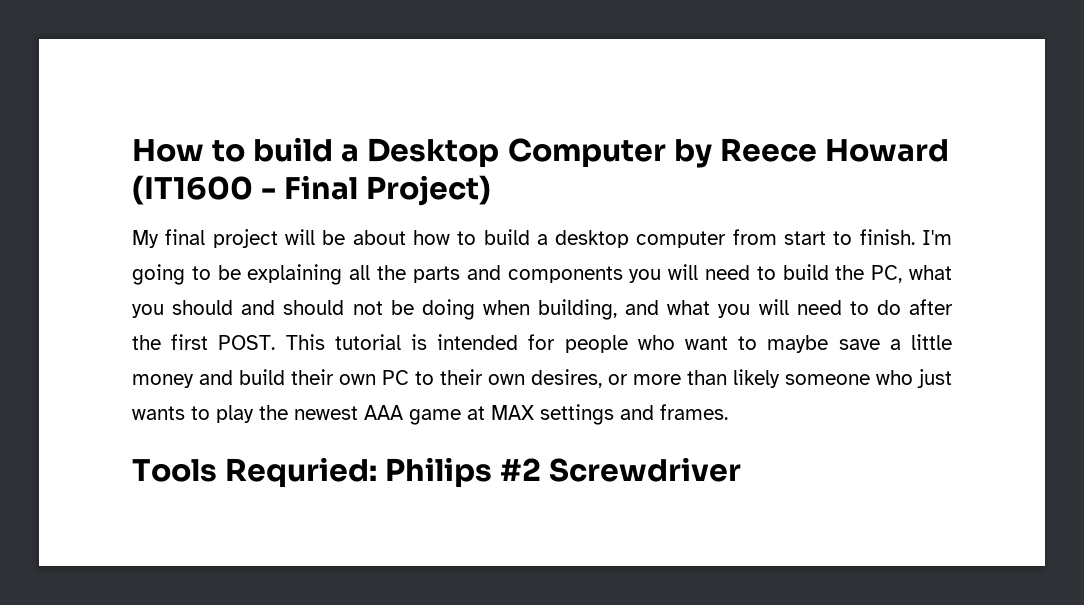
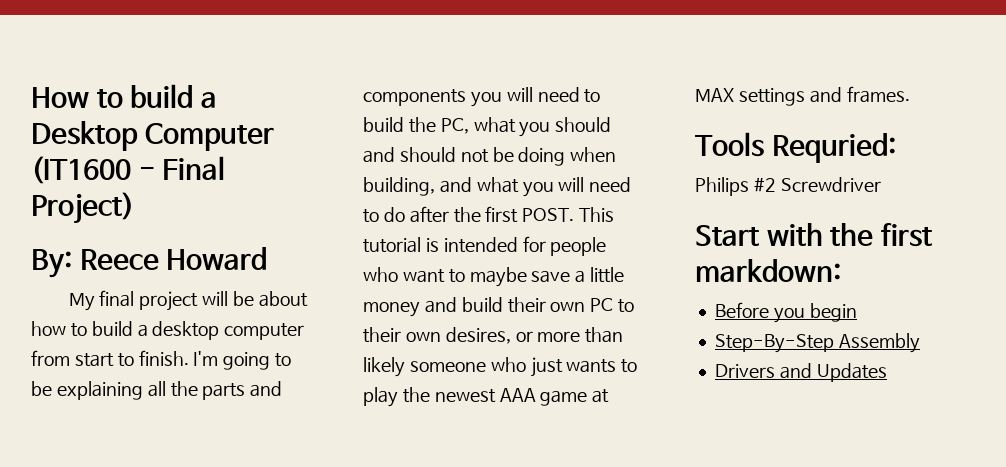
[673,138,949,168] by Reece Howard -> (274, 137) none
(492, 190) none -> [31,247,268,278] // By: Reece Howard
(378, 472) none -> (896, 148) //
(742, 469) none -> [695,223,932,247] [695,259,841,282] [714,302,857,323] [714,333,920,353] [714,363,887,382] // Start with the first markdown: // Before you begin // Step-By-Step Assembly // Drivers and Updates

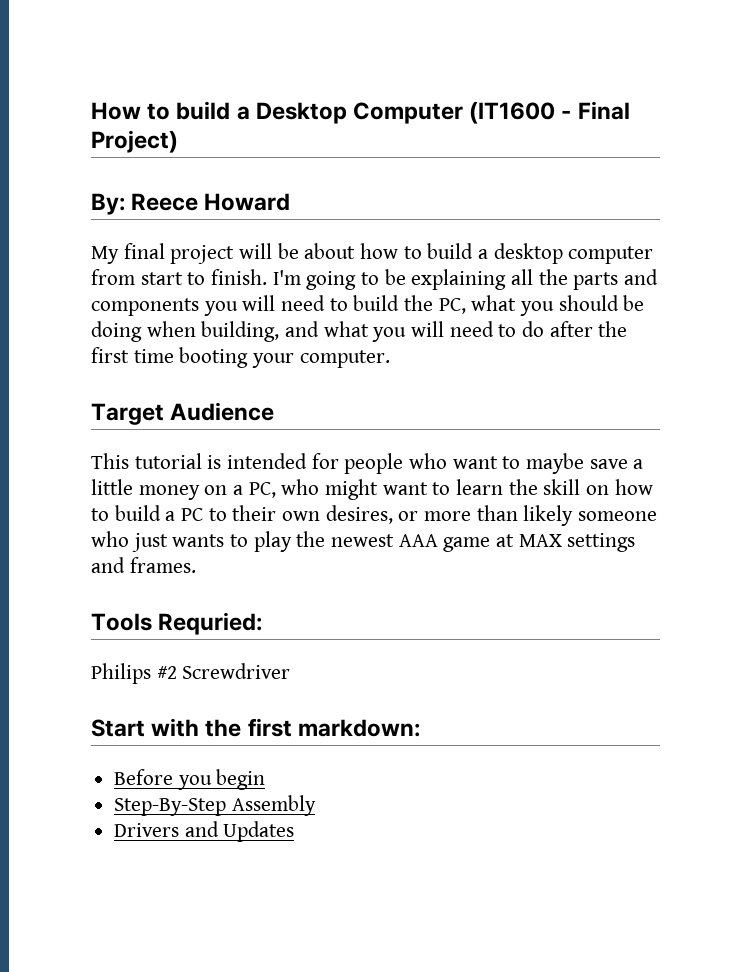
[363,147,489,163] and should not -> (619, 303) none
[522,208,575,222] POST. -> [133,347,390,368] [91,402,275,425] time booting your computer. // Target Audience //
[424,297,586,313] and build their own -> [204,479,653,500] [91,505,176,521] on a PC, who might want to learn the skill on how to build a

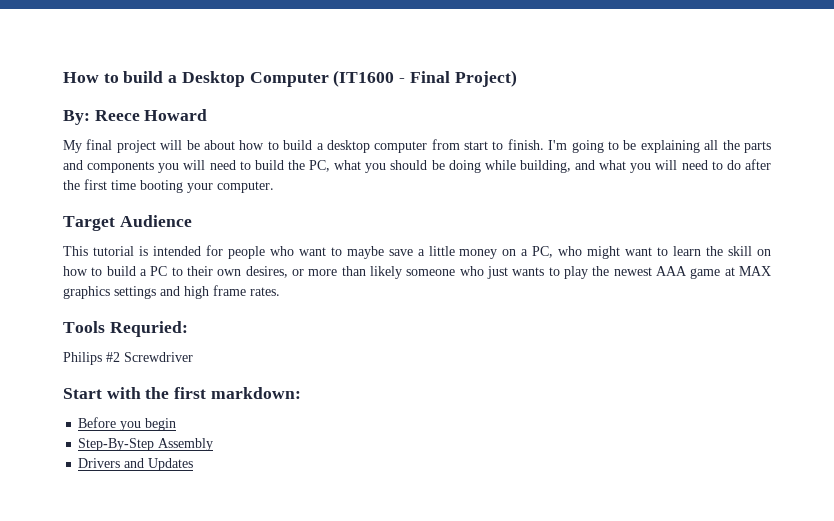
[146,321,196,337] when -> [484,160,516,170] while
(562, 540) none -> [63,286,110,299] graphics
[129,557,196,573] frames. -> [184,285,280,299] high frame rates.

